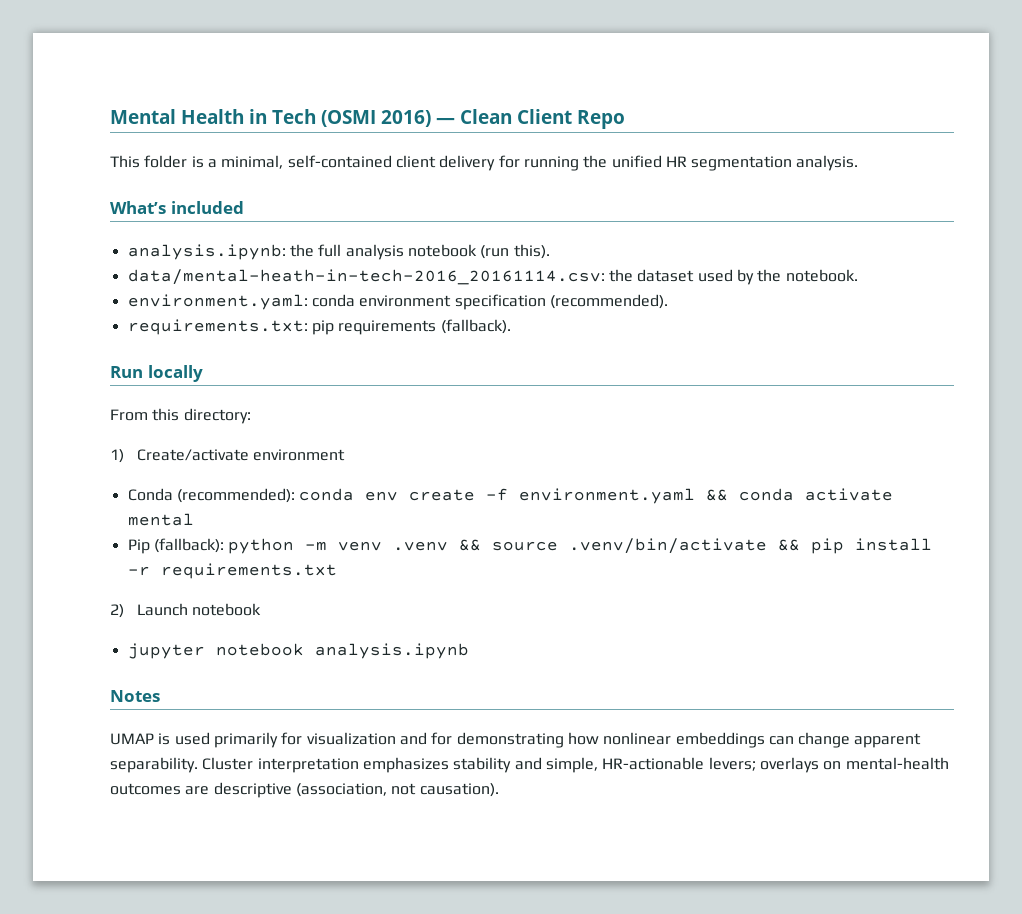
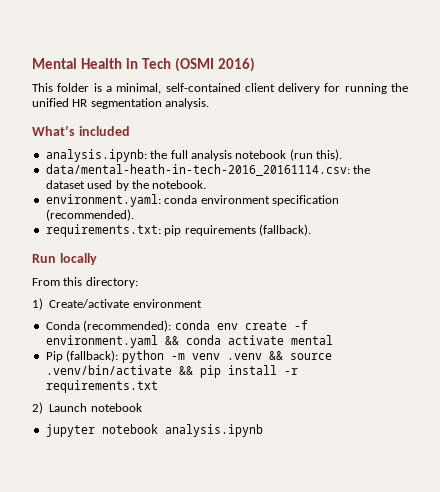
[435,109,625,129] — Clean Client Repo -> (255, 64) none
[110,690,160,702] [110,732,922,748] [110,757,949,773] [110,782,499,798] // Notes // UMAP is used primarily for visualization and for demonstrating how nonlinear embeddings can change apparent separability. Cluster interpretation emphasizes stability and simple, HR-actionable levers; overlays on mental-health outcomes are descriptive (association, not causation). -> (263, 430) none

